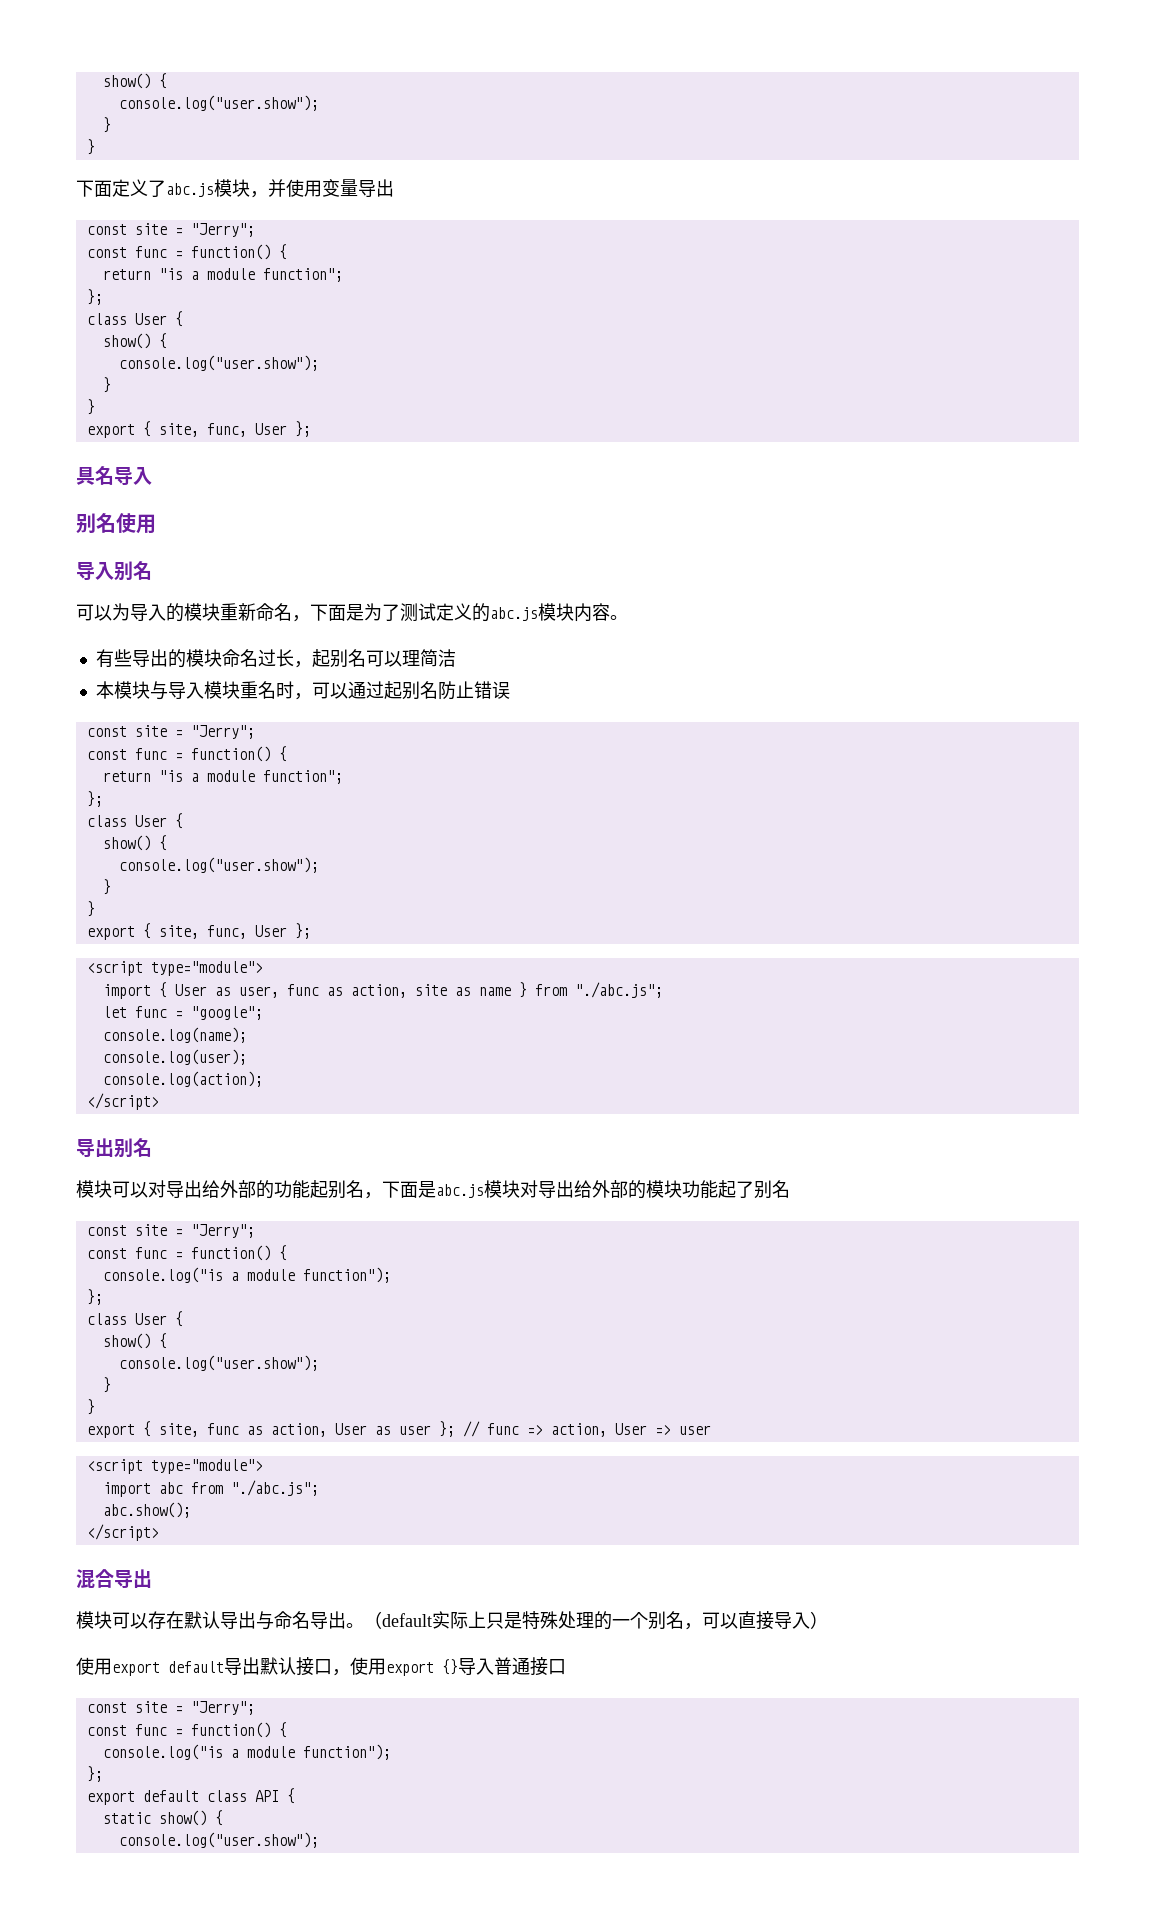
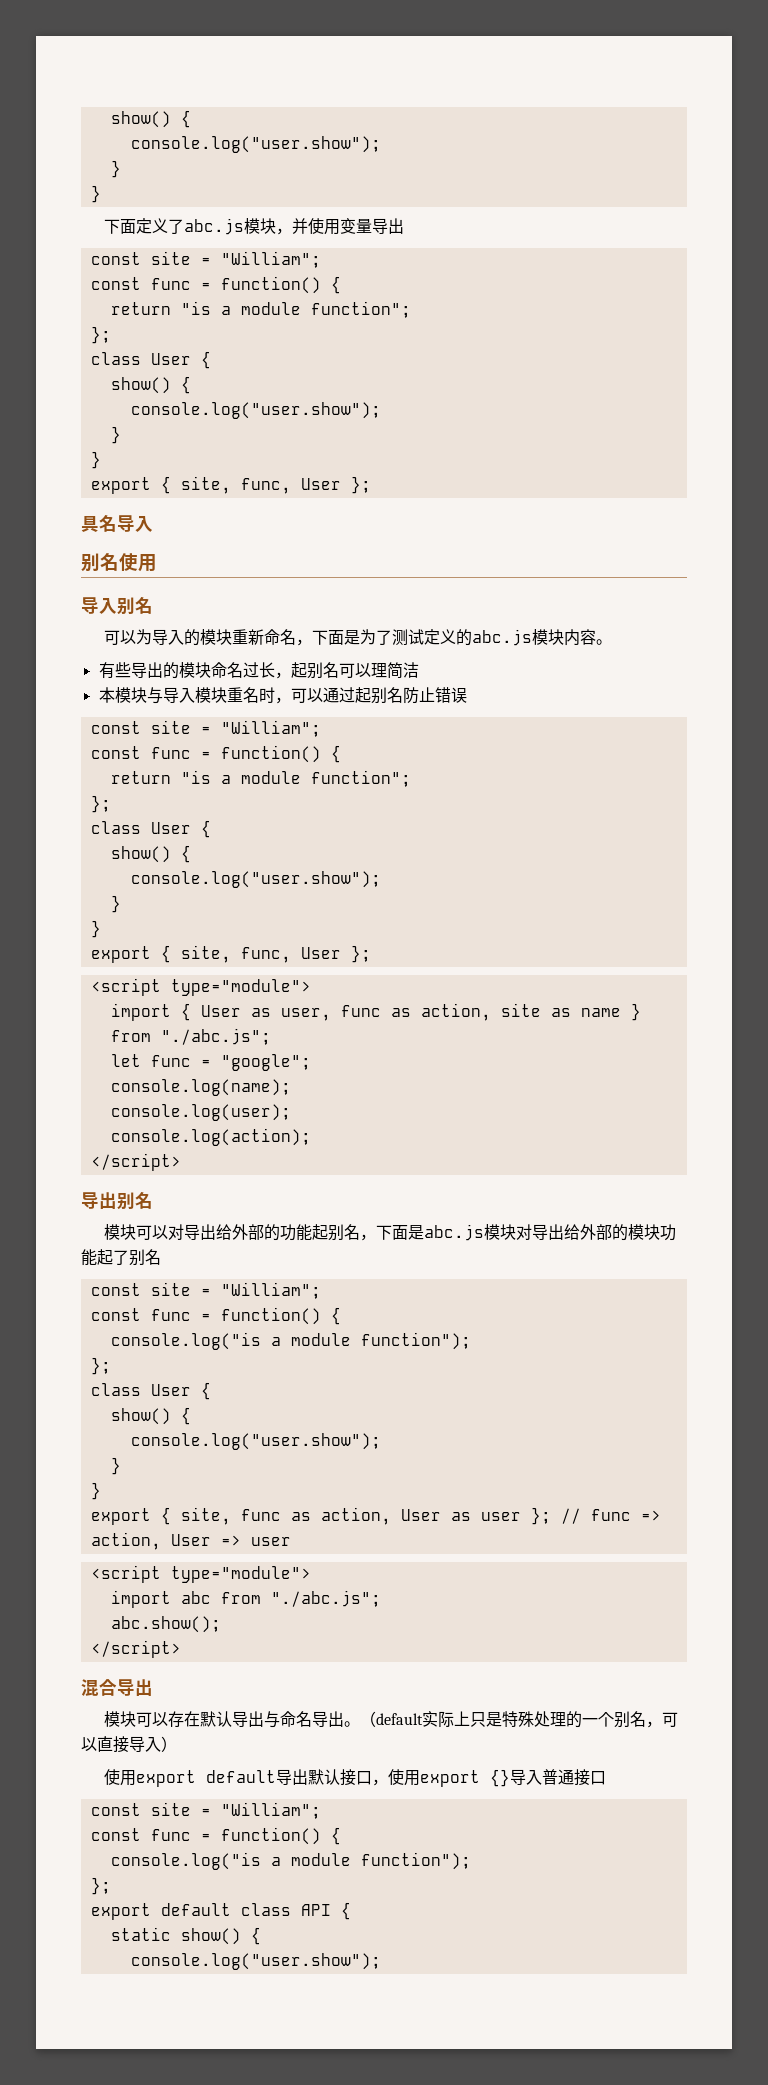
[190,223,255,237] "Jerry"; -> [220,251,321,268] "William";
[190,725,255,739] "Jerry"; -> [220,720,321,737] "William";
[190,1224,255,1238] "Jerry"; -> [220,1282,321,1299] "William";
[190,1701,255,1715] "Jerry"; -> [220,1802,321,1819] "William";

